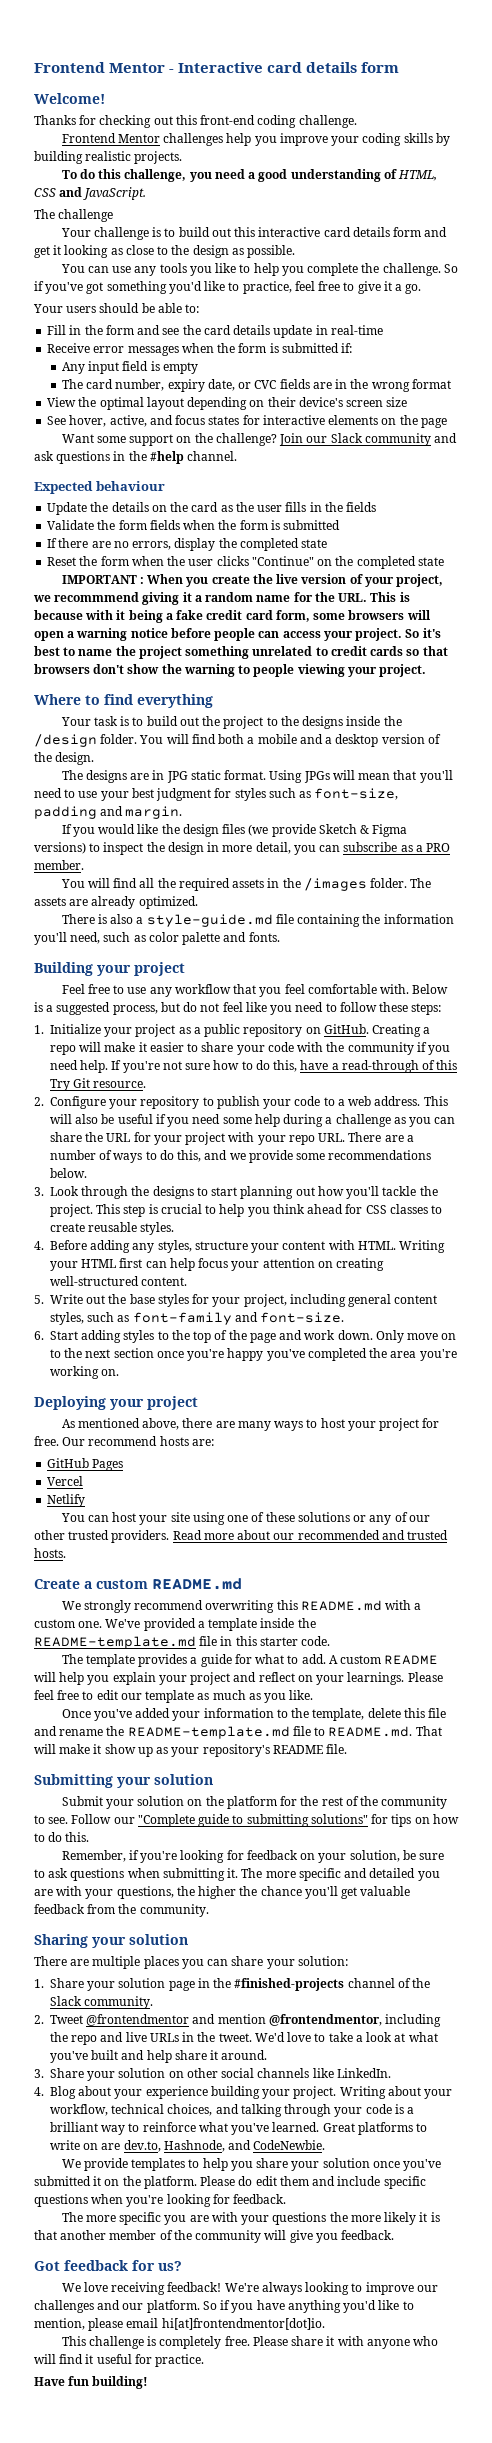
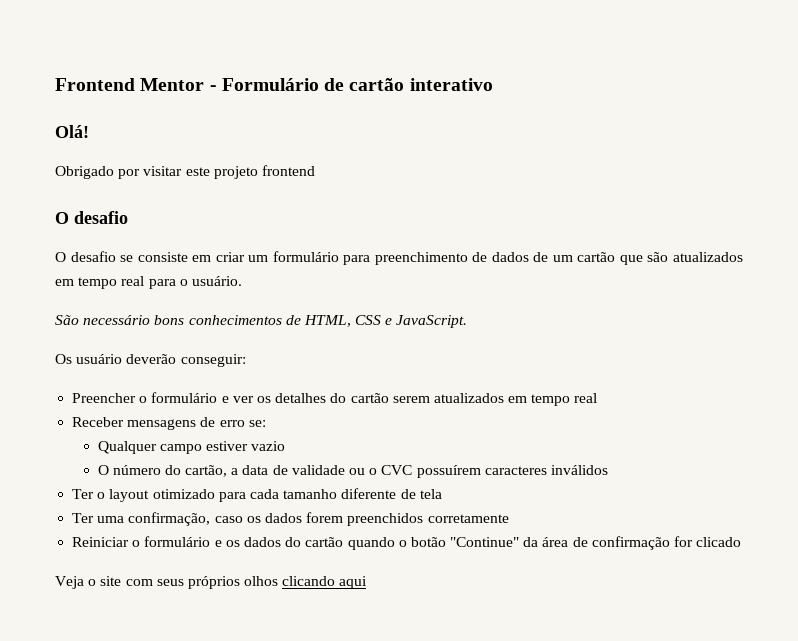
[178,62,400,73] [34,93,105,104] [34,115,357,128] [61,133,450,146] [34,151,183,164] [61,169,397,182] Interactive card details form // Welcome! // Thanks for checking out this front-end coding challenge. // Frontend Mentor challenges help you improve your coding skills by building realistic projects. // To do this challenge, you need a good understanding of -> [221,78,493,91] [55,125,89,138] [55,165,315,179] [55,211,128,224] [55,251,743,265] [55,276,242,289] [55,315,301,325] Formulário de cartão interativo // Olá! // Obrigado por visitar este projeto frontend // O desafio // O desafio se consiste em criar um formulário para preenchimento de dados de um cartão que são atualizados em tempo real para o usuário. // São necessário bons conhecimentos de
[59,187,83,197] and -> [385,318,393,325] e
[34,209,114,222] [60,227,448,240] [34,245,296,258] [60,263,458,276] [34,281,422,294] [33,303,200,313] [47,325,383,338] [47,343,353,356] [62,361,198,374] [62,379,451,392] [47,397,408,410] [47,415,447,428] [61,433,458,446] [34,451,238,464] [34,481,165,494] [47,502,377,515] [47,520,341,530] [47,538,328,551] [47,556,444,569] [61,574,444,587] [33,592,410,605] [34,610,431,623] [34,628,441,641] [34,646,448,659] [34,664,427,677] [34,694,213,708] [60,716,402,729] [34,734,441,747] [34,752,95,765] [61,770,453,783] [34,788,399,801] [34,806,183,819] [61,824,408,837] [34,842,451,855] [34,860,84,870] [60,878,432,891] [34,896,198,909] [61,914,454,927] [34,932,280,945] [34,962,185,976] [61,984,449,997] [34,1002,442,1015] [34,1024,431,1037] [50,1042,451,1055] [50,1060,458,1073] [50,1078,147,1091] [34,1096,448,1109] [50,1114,456,1127] [50,1132,414,1145] [50,1150,432,1163] [50,1168,87,1178] [34,1186,438,1199] [50,1204,443,1217] [50,1222,175,1235] [34,1240,446,1253] [50,1258,385,1271] [50,1276,188,1286] [34,1294,438,1307] [50,1312,345,1325] [34,1330,457,1343] [50,1348,457,1361] [50,1366,120,1379] [34,1396,198,1410] [61,1418,440,1431] [34,1436,214,1446] [47,1458,124,1471] [47,1476,84,1486] [47,1494,86,1507] [60,1512,430,1525] [34,1530,449,1543] [34,1548,66,1558] [34,1578,242,1590] [61,1600,422,1613] [34,1618,316,1631] [34,1636,331,1649] [61,1654,439,1667] [34,1672,443,1685] [34,1690,314,1703] [61,1708,447,1721] [34,1726,442,1739] [34,1744,348,1757] [34,1774,213,1788] [61,1796,448,1809] [34,1814,459,1827] [34,1832,90,1842] [61,1850,445,1863] [34,1868,440,1881] [34,1886,411,1899] [34,1904,209,1917] [34,1934,188,1948] [34,1956,348,1969] [34,1978,431,1991] [50,1996,154,2009] [34,2014,442,2027] [50,2032,438,2045] [50,2050,268,2063] [34,2068,391,2081] [34,2086,453,2099] [50,2104,415,2117] [50,2122,428,2135] [50,2140,326,2152] [61,2158,442,2171] [34,2176,426,2189] [34,2194,287,2207] [61,2212,440,2225] [34,2230,395,2243] [34,2260,182,2271] [61,2282,438,2295] [34,2300,414,2313] [34,2318,325,2331] [61,2336,439,2349] [34,2354,205,2367] [34,2376,149,2389] The challenge // Your challenge is to build out this interactive card details form and get it looking as close to the design as possible. // You can use any tools you like to help you complete the challenge. So if you've got something you'd like to practice, feel free to give it a go. // Your users should be able to: // Fill in the form and see the card details update in real-time // Receive error messages when the form is submitted if: // Any input field is empty // The card number, expiry date, or CVC fields are in the wrong format // View the optimal layout depending on their device's screen size // See hover, active, and focus states for interactive elements on the page // Want some support on the challenge? Join our Slack community and ask questions in the #help channel. // Expected behaviour // Update the details on the card as the user fills in the fields // Validate the form fields when the form is submitted // If there are no errors, display the completed state // Reset the form when the user clicks "Continue" on the completed state // IMPORTANT : When you create the live version of your project, we recommmend giving it a random name for the URL. This is because with it being a fake credit card form, some browsers will open a warning notice before people can access your project. So it's best to name the project something unrelated to credit cards so that browsers don't show the warning to people viewing your project. // Where to find everything // Your task is to build out the project to the designs inside the /design folder. You will find both a mobile and a desktop version of the design. // The designs are in JPG static format. Using JPGs will mean that you'll need to use your best judgment for styles such as font-size, padding and margin. // If you would like the design files (we provide Sketch & Figma versions) to inspect the design in more detail, you can subscribe as a PRO member. // You will find all the required assets in the /images folder. The assets are already optimized. // There is also a style-guide.md file containing the information you'll need, such as color palette and fonts. // Building your project // Feel free to use any workflow that you feel comfortable with. Below is a suggested process, but do not feel like you need to follow these steps: // 1. Initialize your project as a public repository on GitHub. Creating a repo will make it easier to share your code with the community if you need help. If you're not sure how to do this, have a read-through of this Try Git resource. // 2. Configure your repository to publish your code to a web address. This will also be useful if you need some help during a challenge as you can share the URL for your project with your repo URL. There are a number of ways to do this, and we provide some recommendations below. // 3. Look through the designs to start planning out how you'll tackle the project. This step is crucial to help you think ahead for CSS classes to create reusable styles. // 4. Before adding any styles, structure your content with HTML. Writing your HTML first can help focus your attention on creating well-structured content. // 5. Write out the base styles for your project, including general content styles, such as font-family and font-size. // 6. Start adding styles to the top of the page and work down. Only move on to the next section once you're happy you've completed the area you're working on. // Deploying your project // As mentioned above, there are many ways to host your project for free. Our recommend hosts are: // GitHub Pages // Vercel // Netlify // You can host your site using one of these solutions or any of our other trusted providers. Read more about our recommended and trusted hosts. // Create a custom README.md // We strongly recommend overwriting this README.md with a custom one. We've provided a template inside the README-template.md file in this starter code. // The template provides a guide for what to add. A custom README will help you explain your project and reflect on your learnings. Please feel free to edit our template as much as you like. // Once you've added your information to the template, delete this file and rename the README-template.md file to README.md. That will make it show up as your repository's README file. // Submitting your solution // Submit your solution on the platform for the rest of the community to see. Follow our "Complete guide to submitting solutions" for tips on how to do this. // Remember, if you're looking for feedback on your solution, be sure to ask questions when submitting it. The more specific and detailed you are with your questions, the higher the chance you'll get valuable feedback from the community. // Sharing your solution // There are multiple places you can share your solution: // 1. Share your solution page in the #finished-projects channel of the Slack community. // 2. Tweet @frontendmentor and mention @frontendmentor, including the repo and live URLs in the tweet. We'd love to take a look at what you've built and help share it around. // 3. Share your solution on other social channels like LinkedIn. // 4. Blog about your experience building your project. Writing about your workflow, technical choices, and talking through your code is a brilliant way to reinforce what you've learned. Great platforms to write on are dev.to, Hashnode, and CodeNewbie. // We provide templates to help you share your solution once you've submitted it on the platform. Please do edit them and include specific questions when you're looking for feedback. // The more specific you are with your questions the more likely it is that another member of the community will give you feedback. // Got feedback for us? // We love receiving feedback! We're always looking to improve our challenges and our platform. So if you have anything you'd like to mention, please email hi[at]frontendmentor[dot]io. // This challenge is completely free. Please share it with anyone who will find it useful for practice. // Have fun building! -> [55,354,246,367] [72,392,598,406] [72,417,266,430] [97,441,286,454] [97,465,608,478] [72,488,442,502] [72,512,509,526] [72,536,742,550] [55,576,368,589] Os usuário deverão conseguir: // Preencher o formulário e ver os detalhes do cartão serem atualizados em tempo real // Receber mensagens de erro se: // Qualquer campo estiver vazio // O número do cartão, a data de validade ou o CVC possuírem caracteres inválidos // Ter o layout otimizado para cada tamanho diferente de tela // Ter uma confirmação, caso os dados forem preenchidos corretamente // Reiniciar o formulário e os dados do cartão quando o botão "Continue" da área de confirmação for clicado // Veja o site com seus próprios olhos clicando aqui

